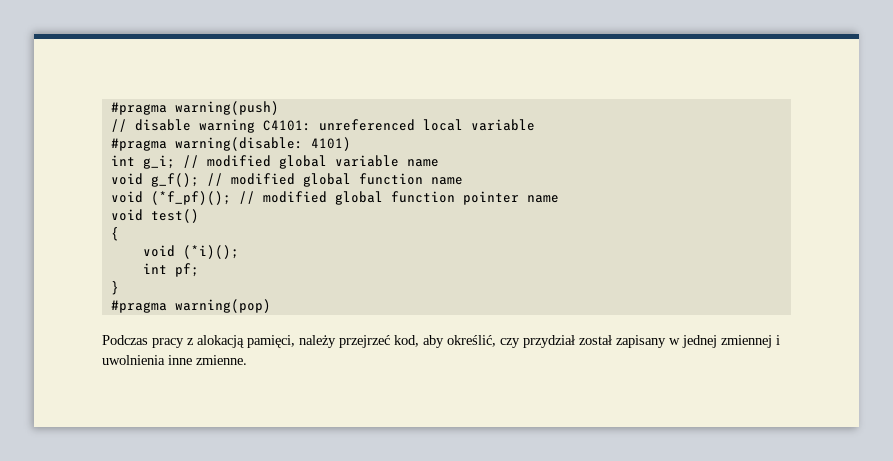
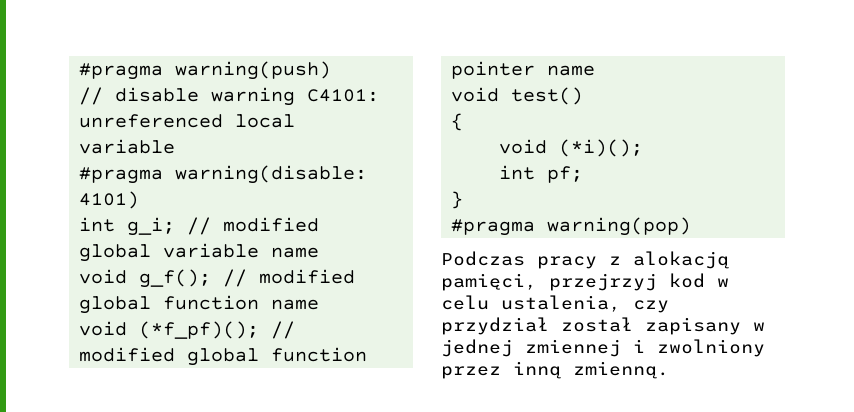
[299,335,496,348] należy przejrzeć kod, aby określić, -> [549,273,729,291] [441,295,621,312] przejrzyj kod w celu ustalenia,
[102,355,247,365] uwolnienia inne zmienne. -> [657,339,765,357] [441,361,669,379] zwolniony przez inną zmienną.

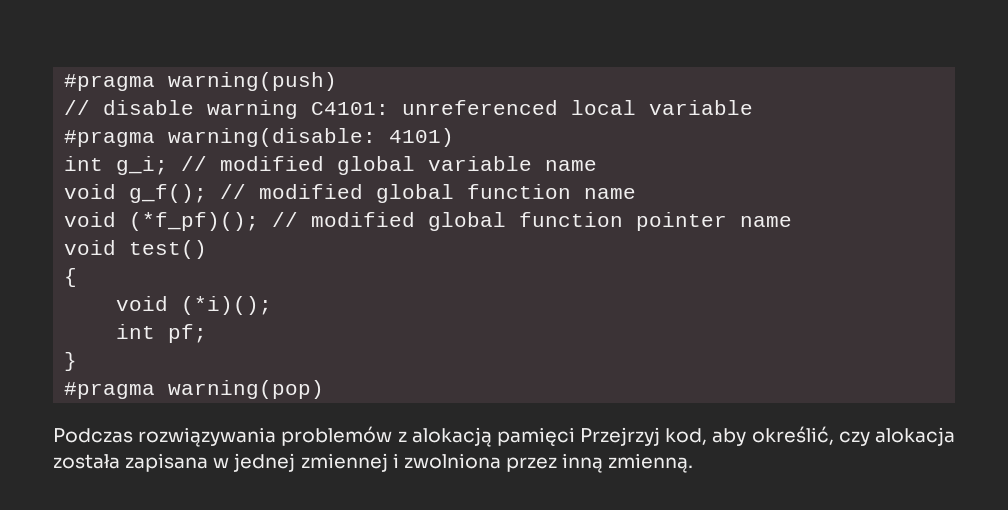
[537,251,729,269] [441,273,729,291] [441,295,669,313] [441,317,741,335] pracy z alokacją pamięci, przejrzyj kod w celu ustalenia, czy przydział został zapisany -> [138,426,956,447] [53,453,209,472] rozwiązywania problemów z alokacją pamięci Przejrzyj kod, aby określić, czy alokacja została zapisana
[657,339,765,357] zwolniony -> [403,453,501,469] zwolniona

